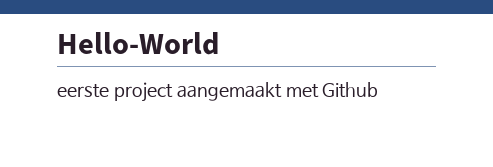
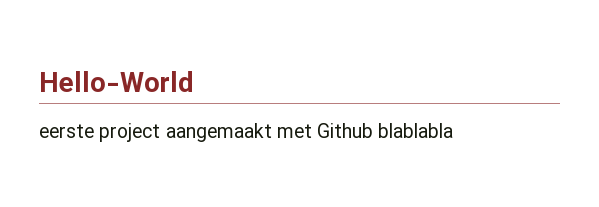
(379, 90) none -> [378,123,454,138] blablabla

